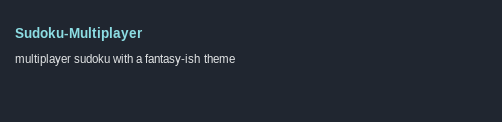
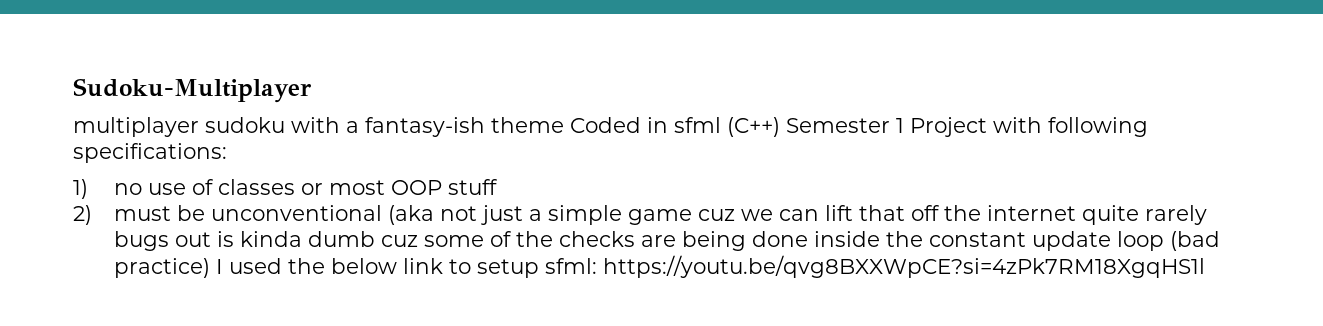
(235, 58) none -> [570,117,1148,137] [73,143,227,163] [73,179,498,199] [73,205,1207,225] [113,231,1220,251] [113,255,1205,278] Coded in sfml (C++) Semester 1 Project with following specifications: // 1) no use of classes or most OOP stuff // 2) must be unconventional (aka not just a simple game cuz we can lift that off the internet quite rarely bugs out is kinda dumb cuz some of the checks are being done inside the constant update loop (bad practice) I used the below link to setup sfml: https://youtu.be/qvg8BXXWpCE?si=4zPk7RM18XgqHS1l

